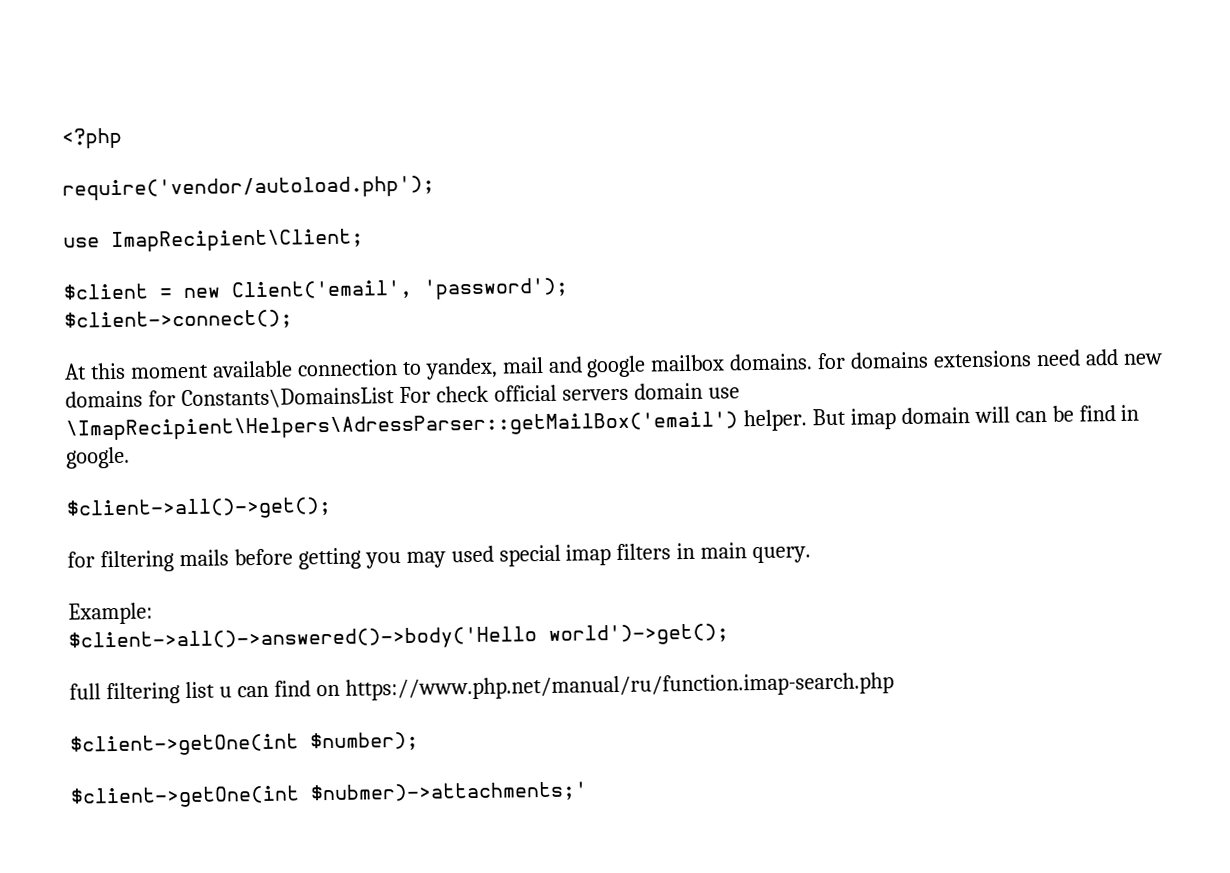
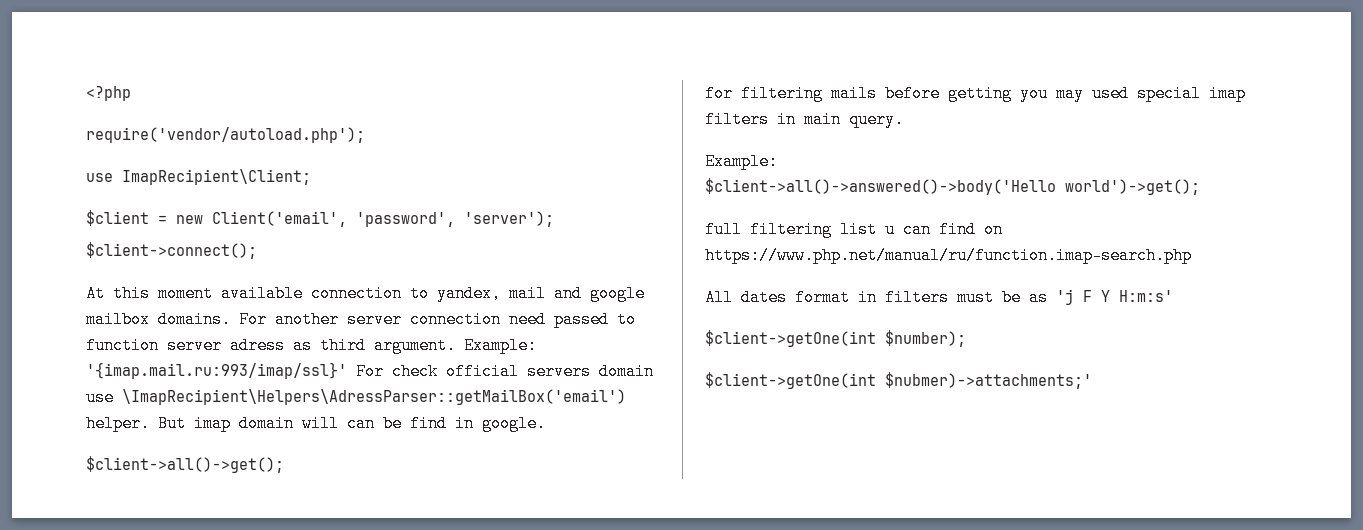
[423,277,569,300] 'password'); -> [356,211,554,227] 'password', 'server');
[817,348,1163,370] [65,387,395,410] for domains extensions need add new domains for Constants\DomainsList -> [239,311,636,328] [86,337,537,354] [86,362,347,379] For another server connection need passed to function server adress as third argument. Example: '{imap.mail.ru:993/imap/ssl}'
(894, 686) none -> [705,289,1173,306] // All dates format in filters must be as 'j F Y H:m:s'

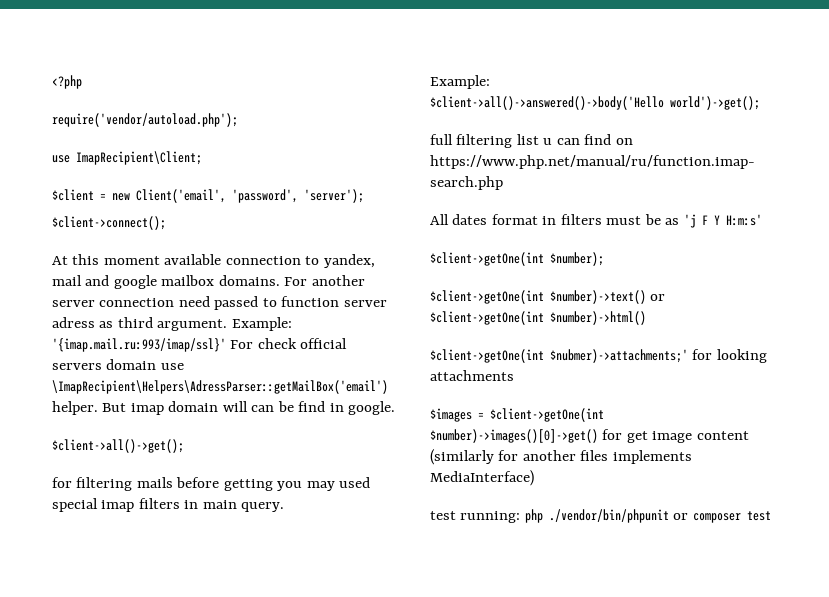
[885,372,1092,389] $nubmer)->attachments;' -> [550,290,666,304] [430,311,646,325] [430,349,767,363] [430,370,514,381] [430,408,604,422] [430,429,749,443] [430,449,692,465] [430,470,534,486] [430,509,771,523] $number)->text() or $client->getOne(int $number)->html() // $client->getOne(int $nubmer)->attachments;' for looking attachments // $images = $client->getOne(int $number)->images()[0]->get() for get image content (similarly for another files implements MediaInterface) // test running: php ./vendor/bin/phpunit or composer test

